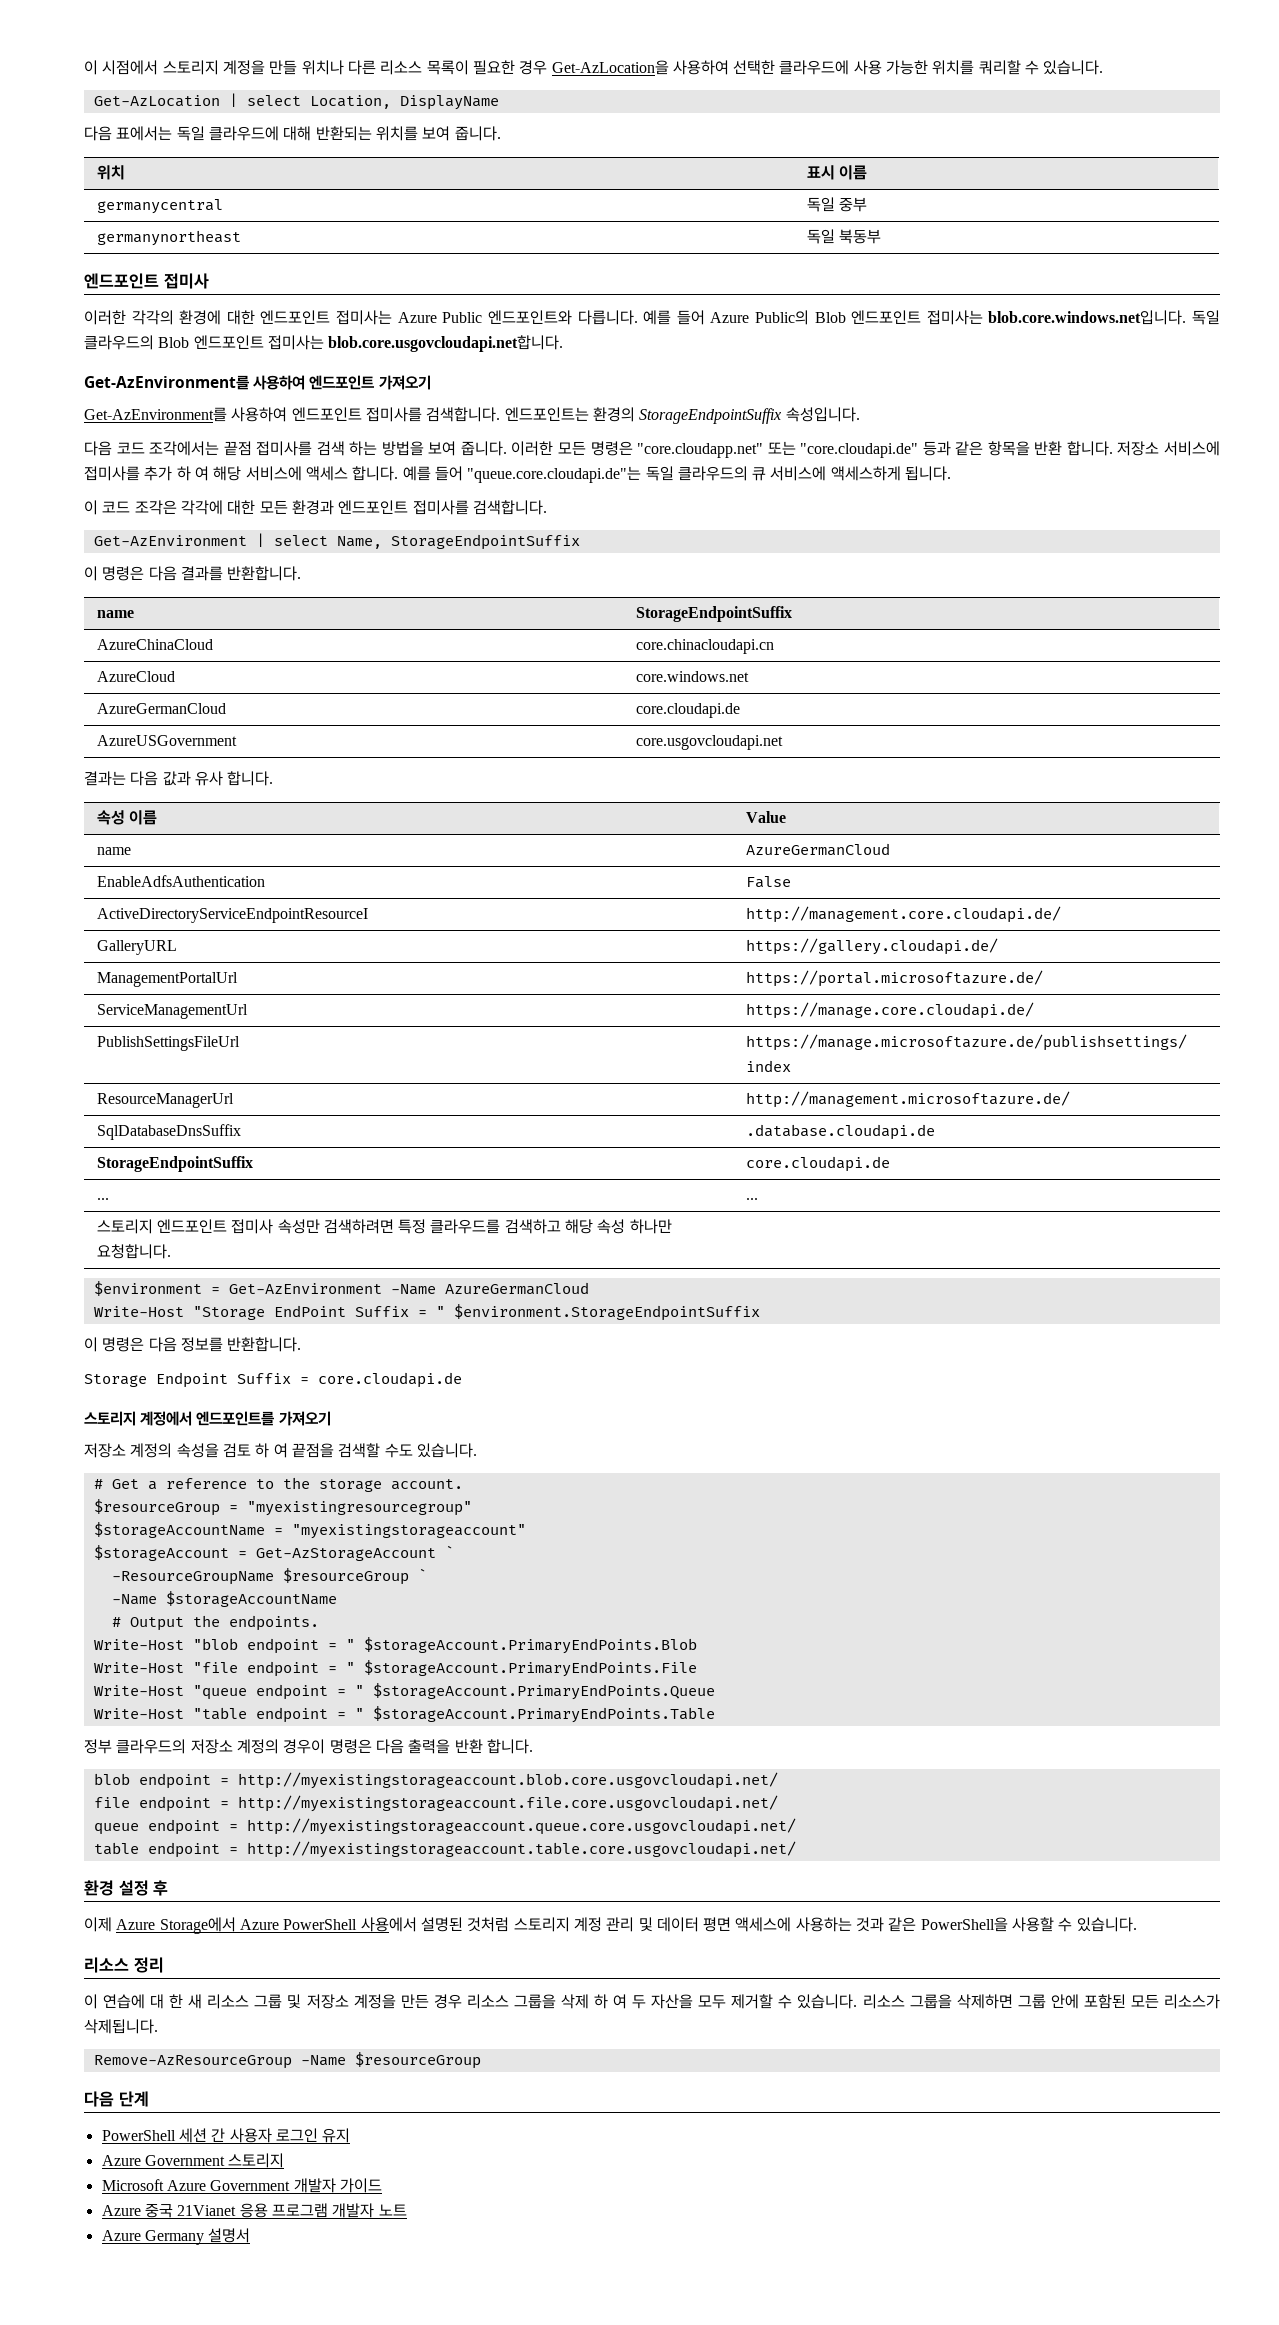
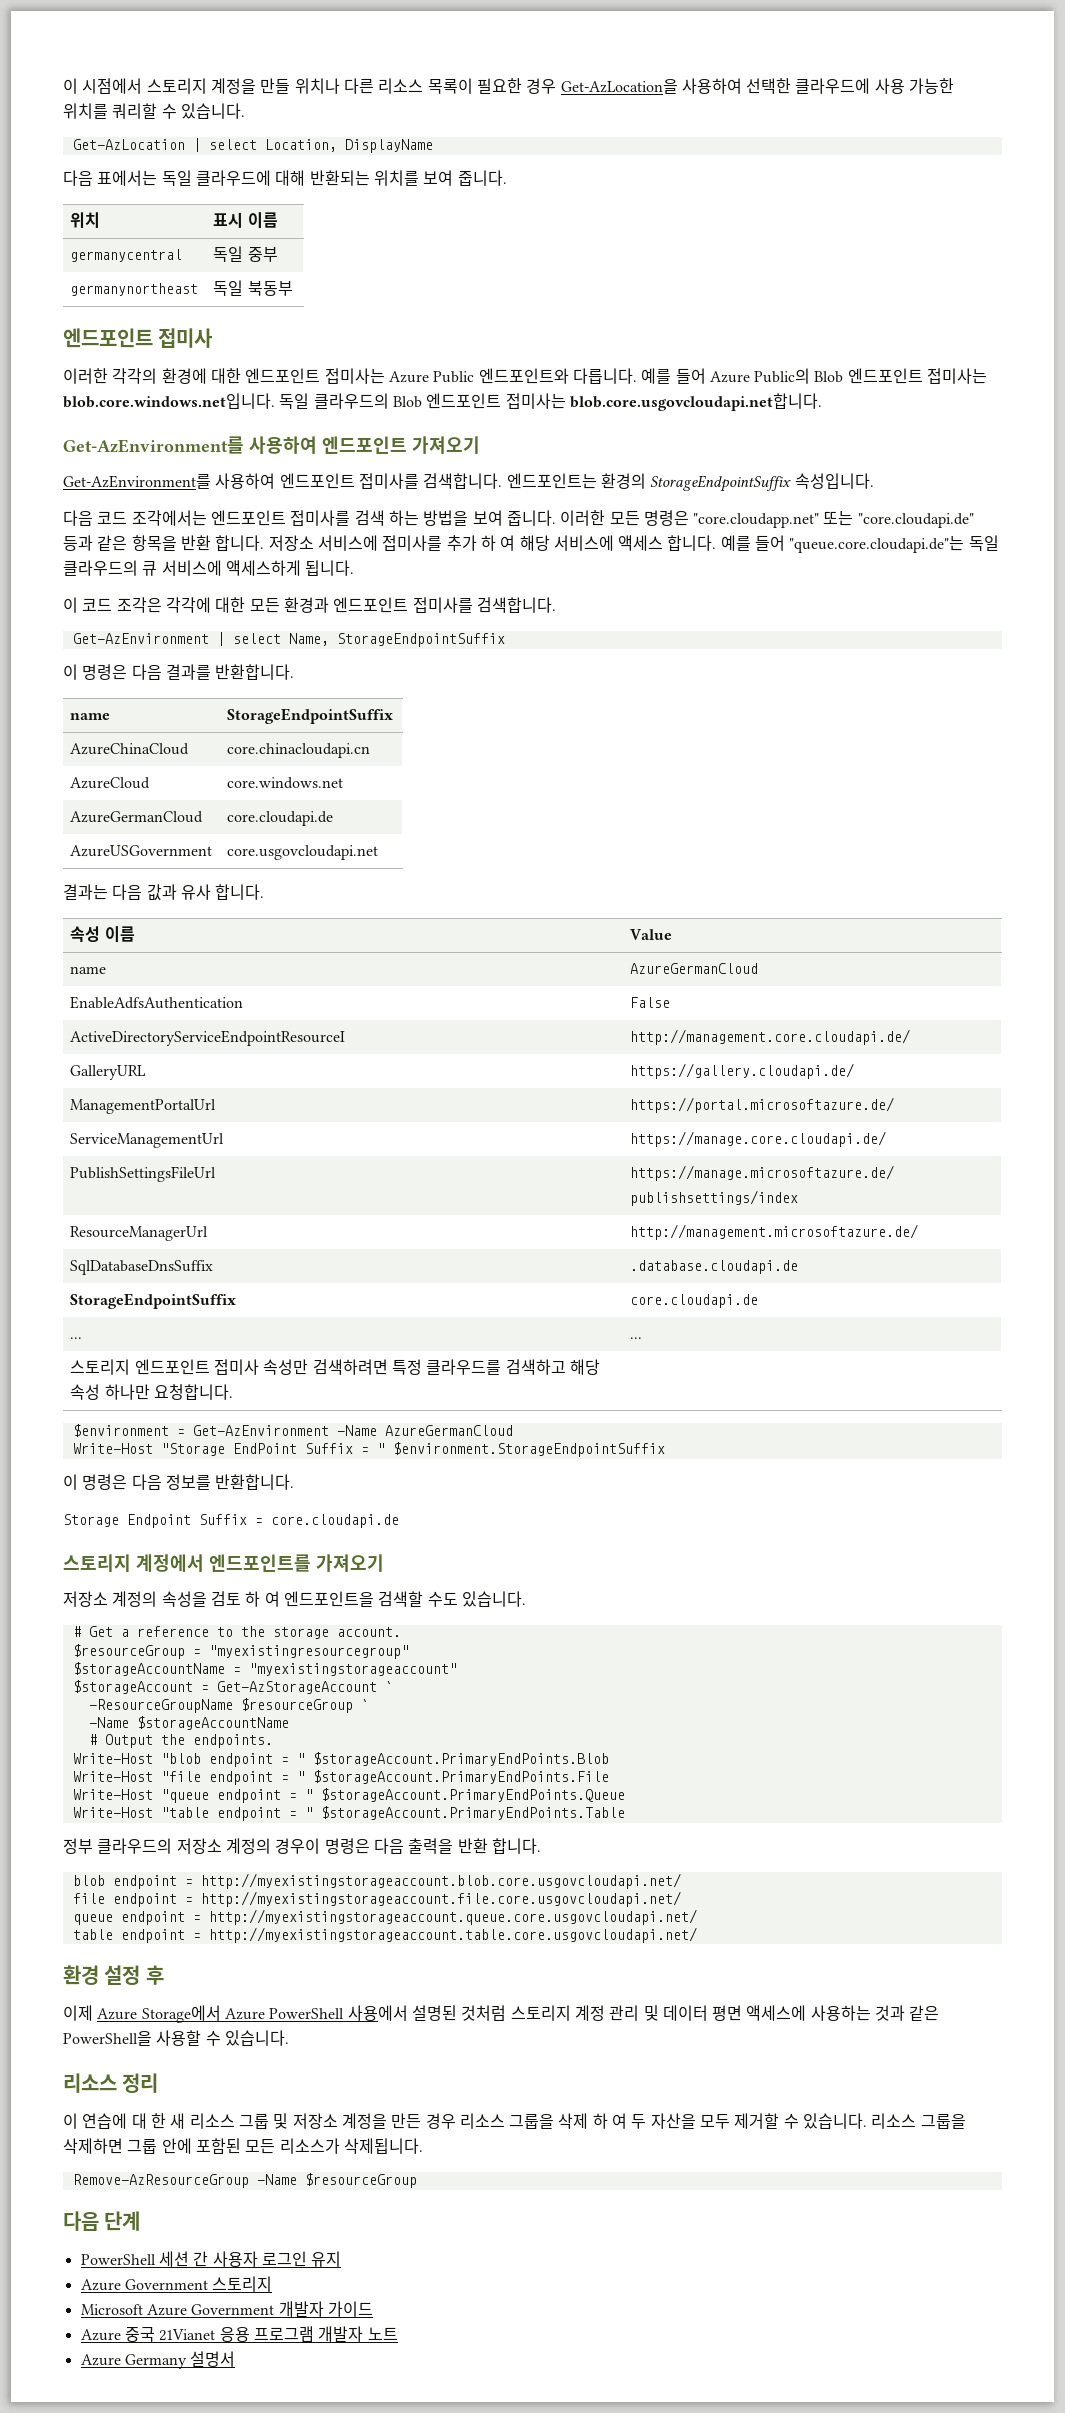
[223,441,252,456] 끝점 -> [210,510,286,526] 엔드포인트
[291,1443,334,1458] 끝점을 -> [283,1591,374,1607] 엔드포인트을

